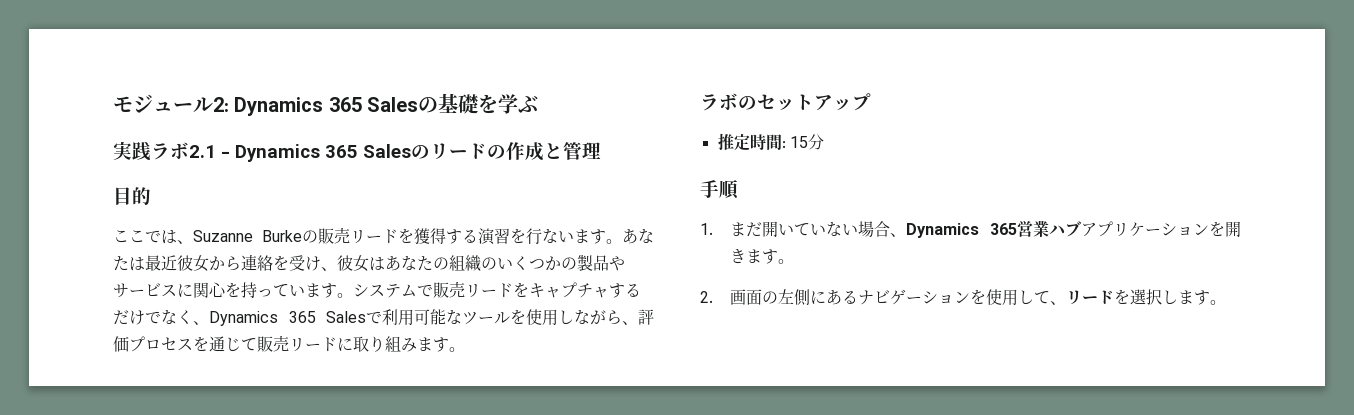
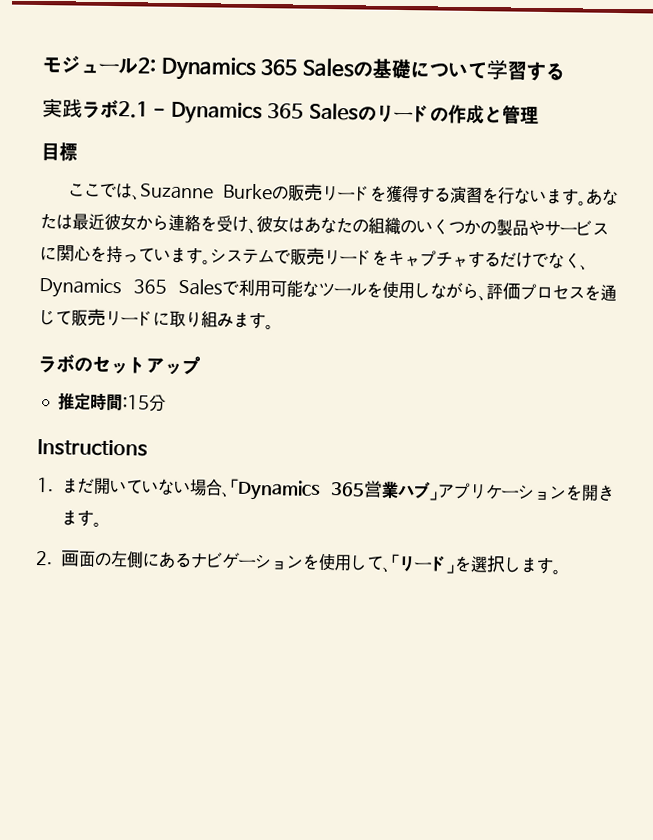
[478,94,539,114] を学ぶ -> [409,59,565,81] について学習する
[132,187,151,205] 的 -> [59,142,78,162] 標
[781,136,808,148] : 15 -> [121,394,150,410] :15
[700,180,739,199] 手順 -> [37,439,148,457] Instructions
(907, 235) none -> [229,478,239,494] 「
(1081, 229) none -> [429,491,439,501] 」
[1066,290,1115,304] リード -> [390,553,456,574] 「リード」

